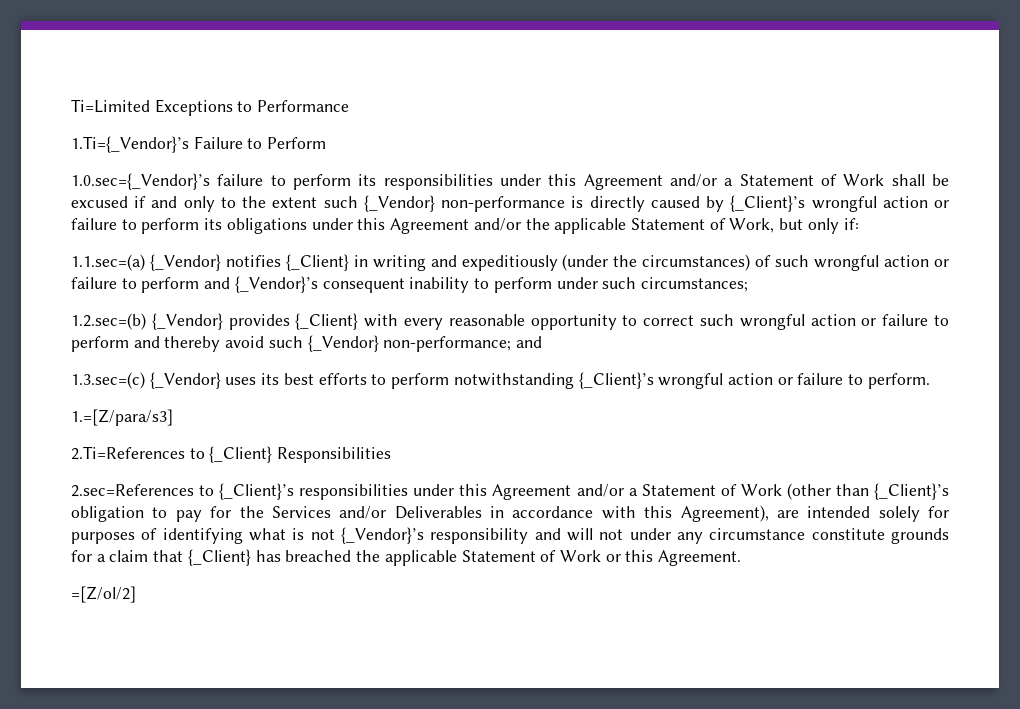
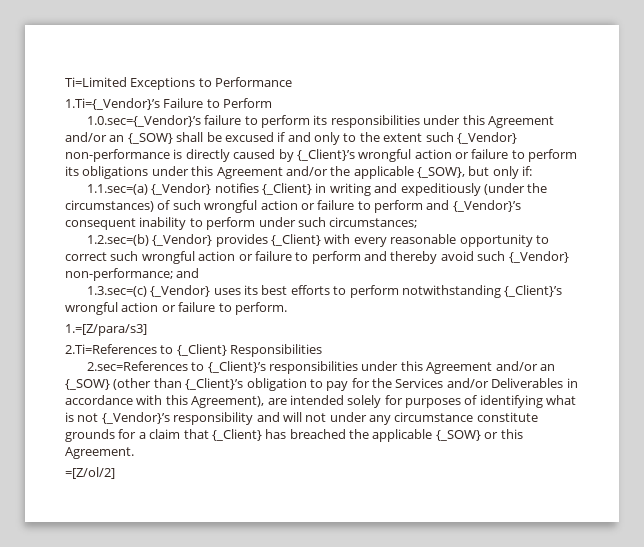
[724,174,885,186] a Statement of Work -> [109,133,173,144] an {_SOW}
[630,218,775,233] Statement of Work, -> [417,167,465,178] {_SOW},
[628,484,782,496] a Statement of Work -> [539,364,555,371] [65,379,110,390] an {_SOW}
[461,550,601,562] Statement of Work -> [435,430,481,441] {_SOW}

